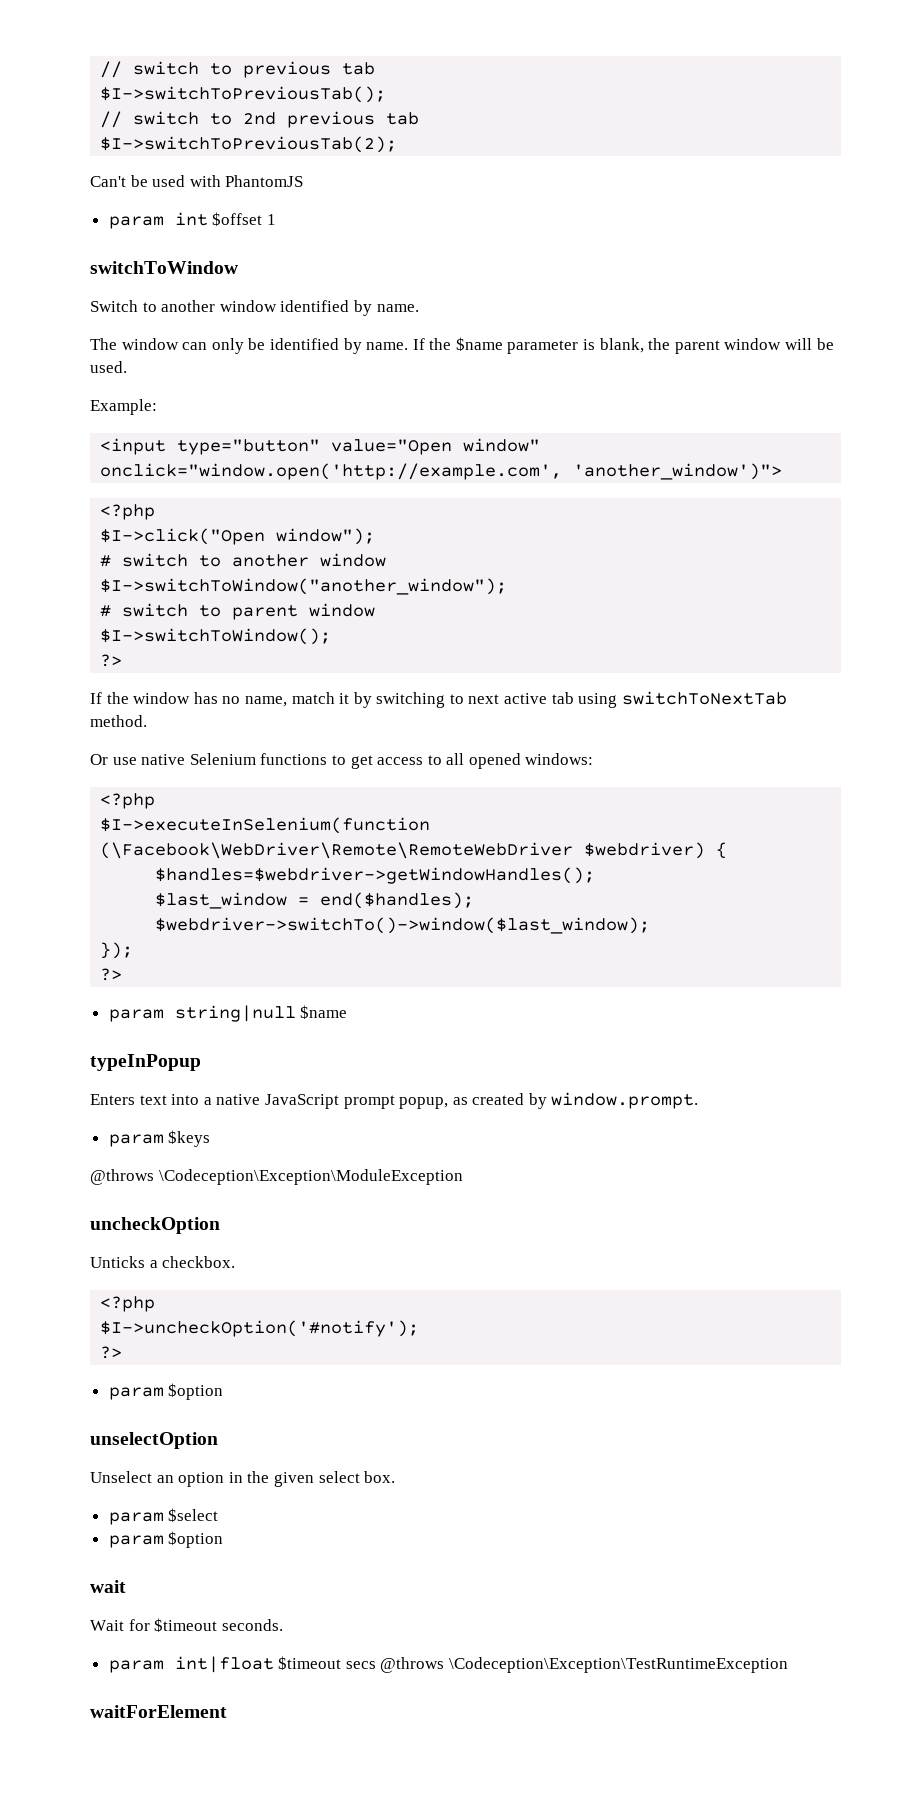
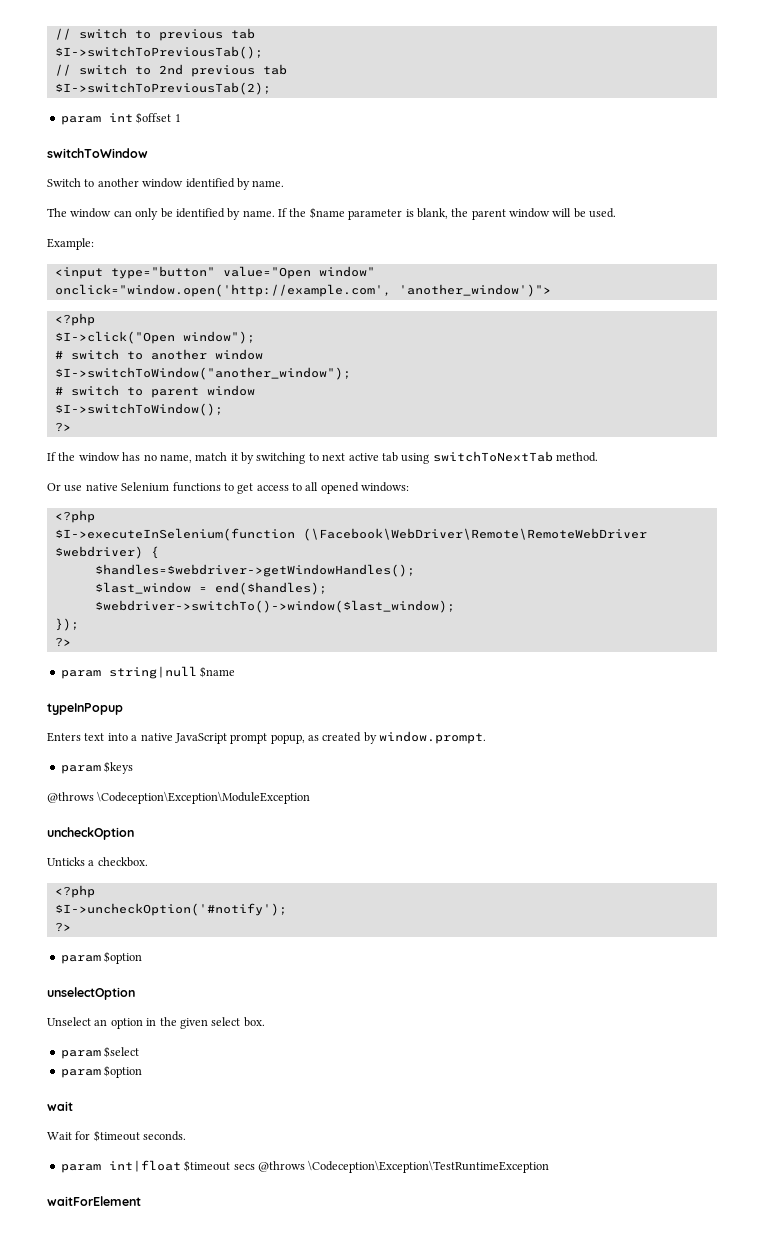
[90,175,304,187] // Can't be used with PhantomJS -> (271, 88) none

